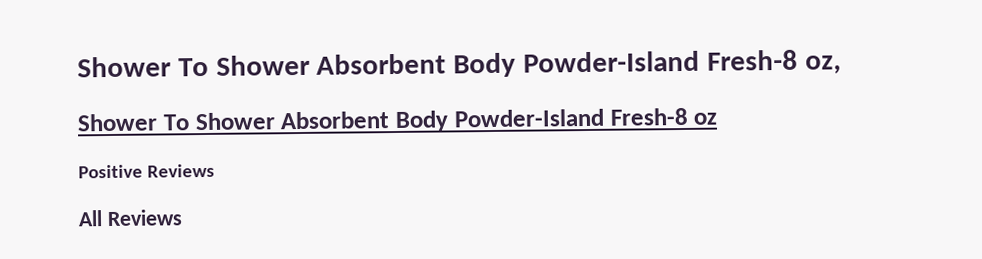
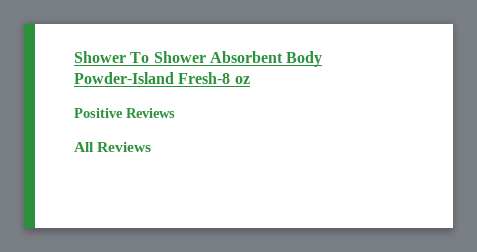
[77,49,841,78] [77,107,688,132] Shower To Shower Absorbent Body Powder-Island Fresh-8 oz, // Shower To Shower Absorbent Body Powder-Island Fresh-8 -> [74,51,323,67] [74,72,231,84] Shower To Shower Absorbent Body Powder-Island Fresh-8

